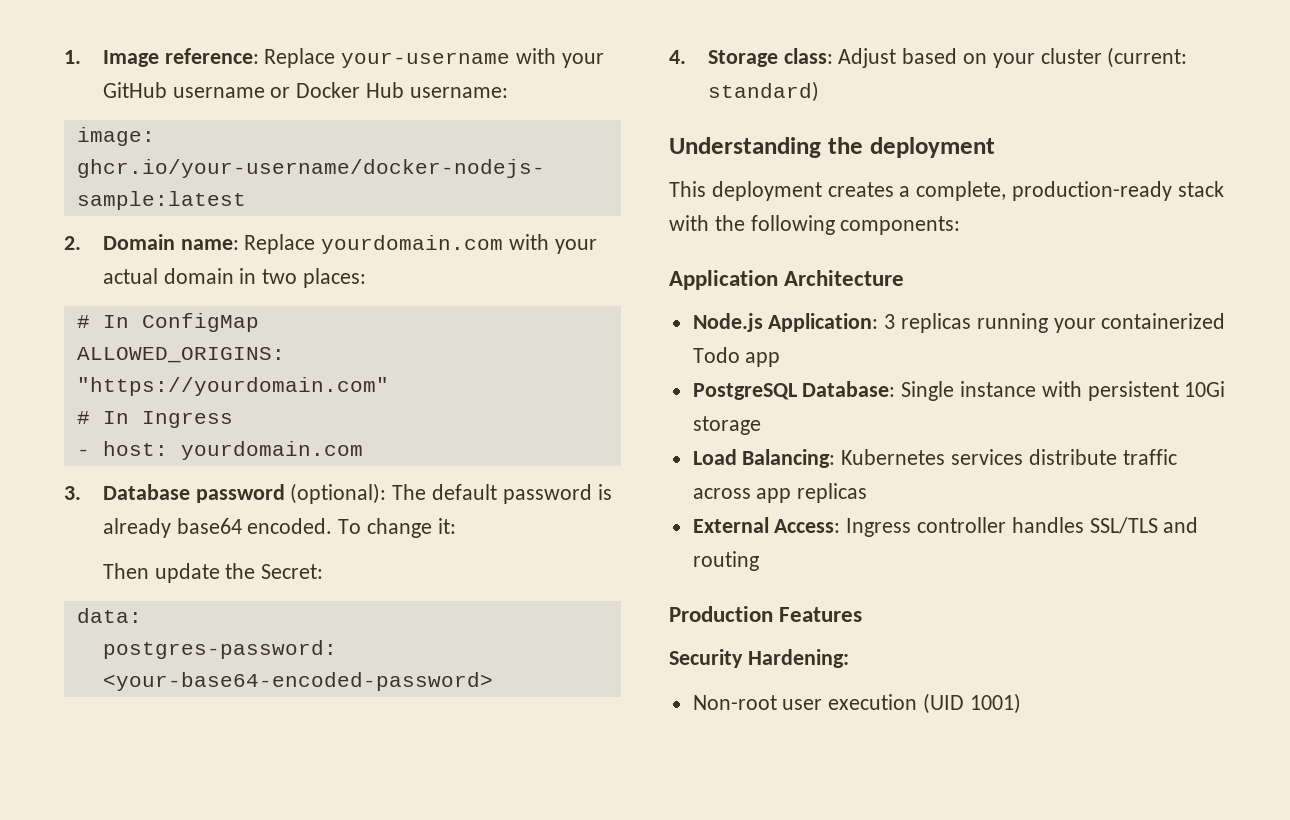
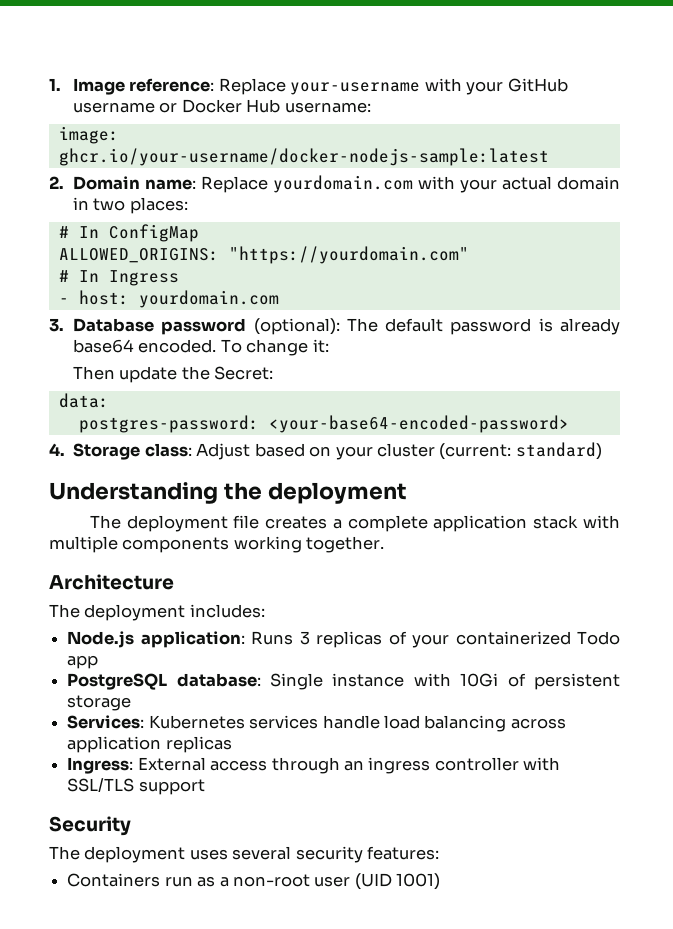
[669,181,1224,201] [669,215,961,235] [669,270,905,290] This deployment creates a complete, production-ready stack with the following components: // Application Architecture -> [89,515,620,532] [49,536,385,553] [49,574,174,590] [49,604,265,621] The deployment file creates a complete application stack with multiple components working together. // Architecture // The deployment includes:
[768,313,879,332] Application: -> [140,631,294,648] application: Runs
[976,313,1048,333] running -> [388,631,407,645] of
[802,381,896,397] Database: -> [176,673,261,687] database:
[1087,381,1226,401] [692,416,761,435] [692,449,1177,468] [692,483,868,503] [692,517,1199,537] [692,551,759,571] [669,606,863,622] [669,649,849,668] [692,694,918,710] persistent 10Gi storage // Load Balancing: Kubernetes services distribute traffic across app replicas // External Access: Ingress controller handles SSL/TLS and routing // Production Features // Security Hardening: // Non-root user execution -> [460,673,620,690] [67,695,132,711] [67,715,566,732] [67,736,232,753] [67,757,561,774] [67,778,205,795] [49,816,131,836] [49,846,440,863] [67,873,351,887] 10Gi of persistent storage // Services: Kubernetes services handle load balancing across application replicas // Ingress: External access through an ingress controller with SSL/TLS support // Security // The deployment uses several security features: // Containers run as a non-root user

